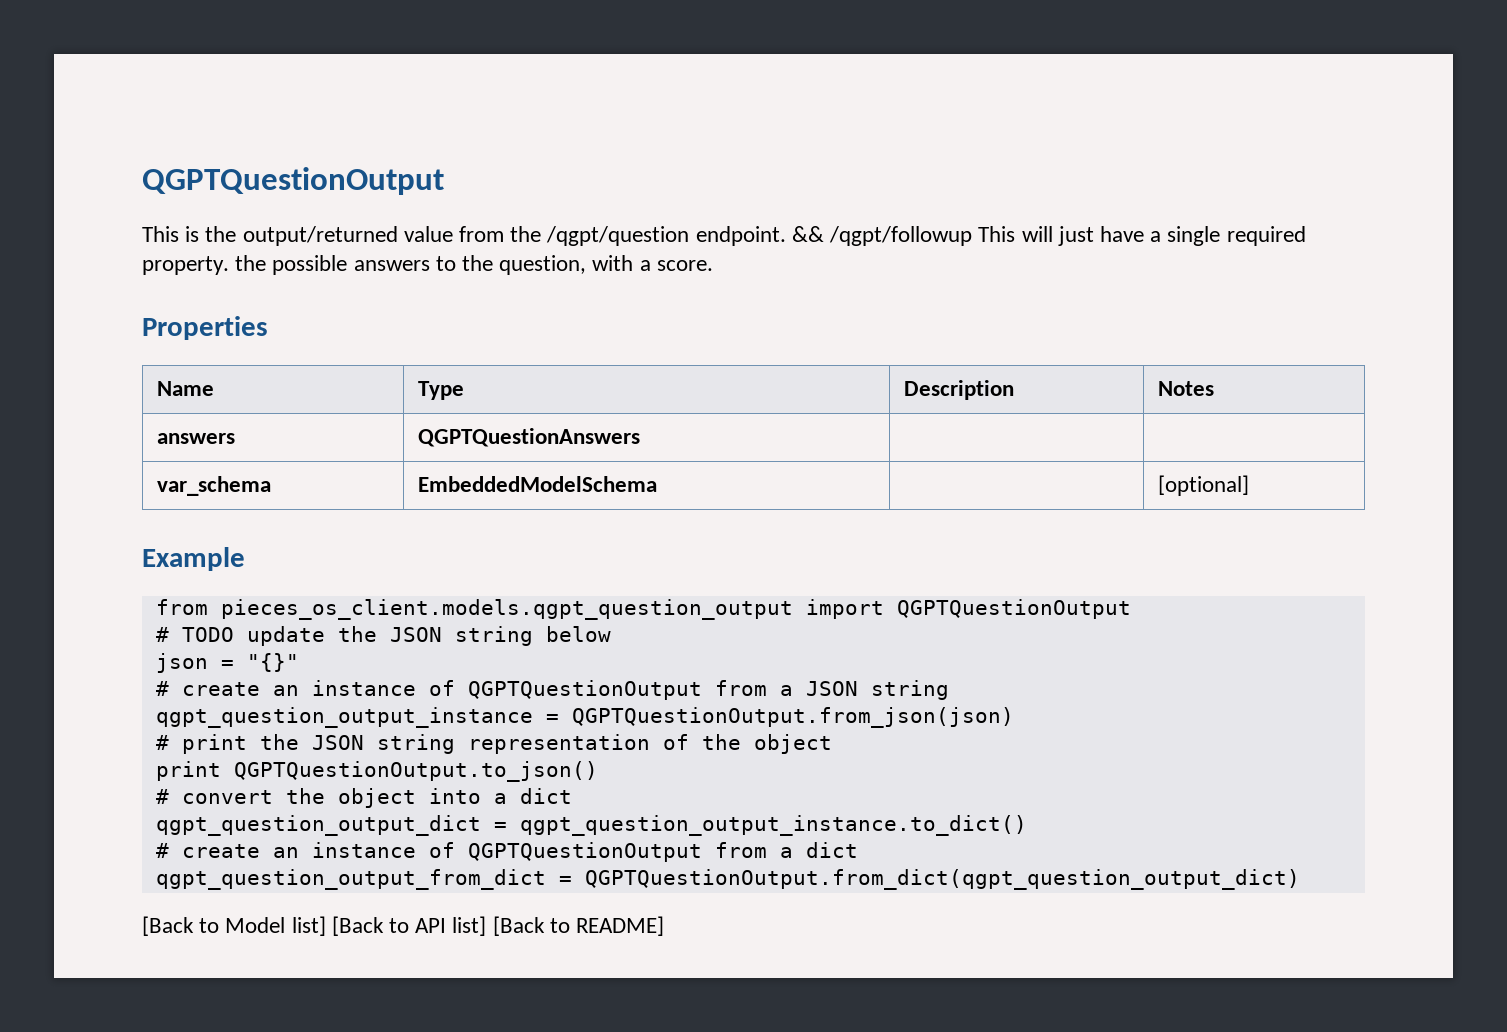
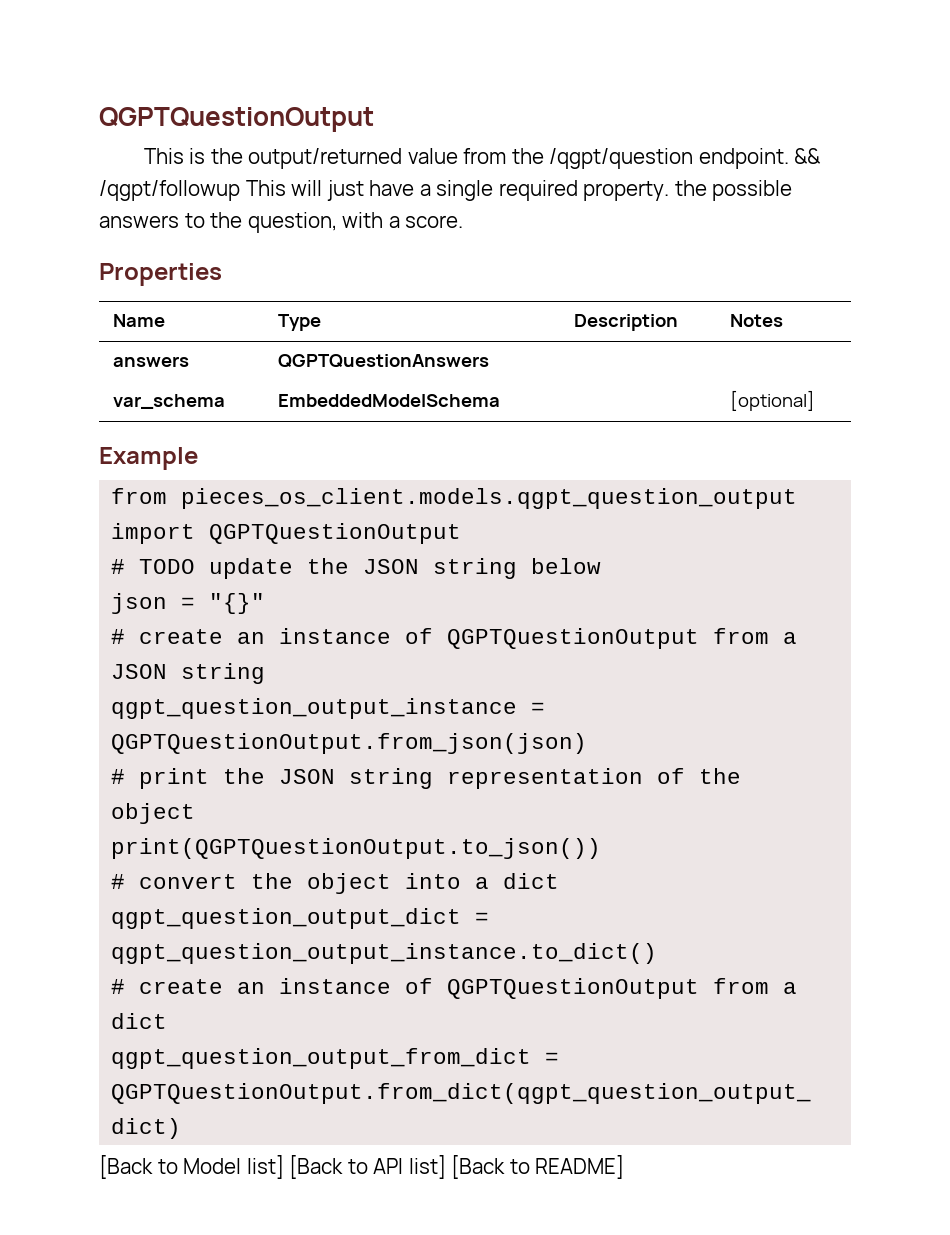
[155,761,598,782] print QGPTQuestionOutput.to_json() -> [111,838,602,859] print(QGPTQuestionOutput.to_json())

